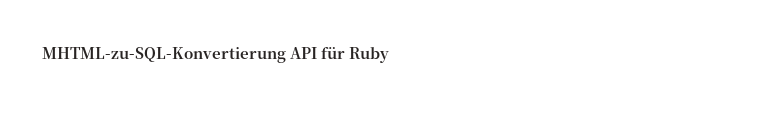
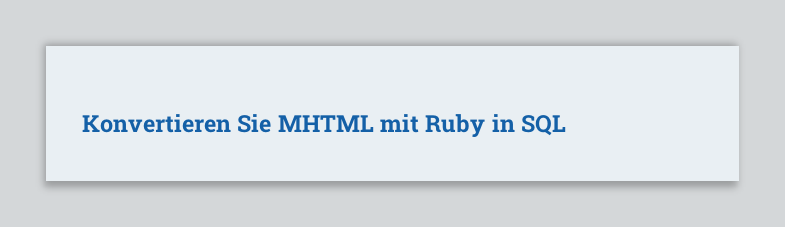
[42,47,390,63] MHTML-zu-SQL-Konvertierung API für Ruby -> [82,114,567,138] Konvertieren Sie MHTML mit Ruby in SQL

